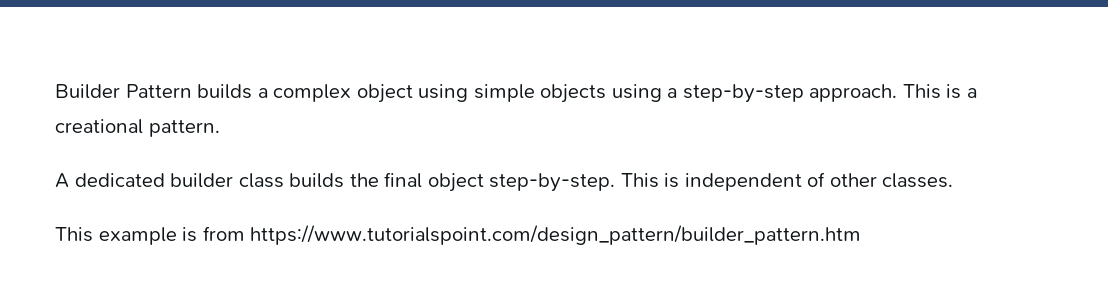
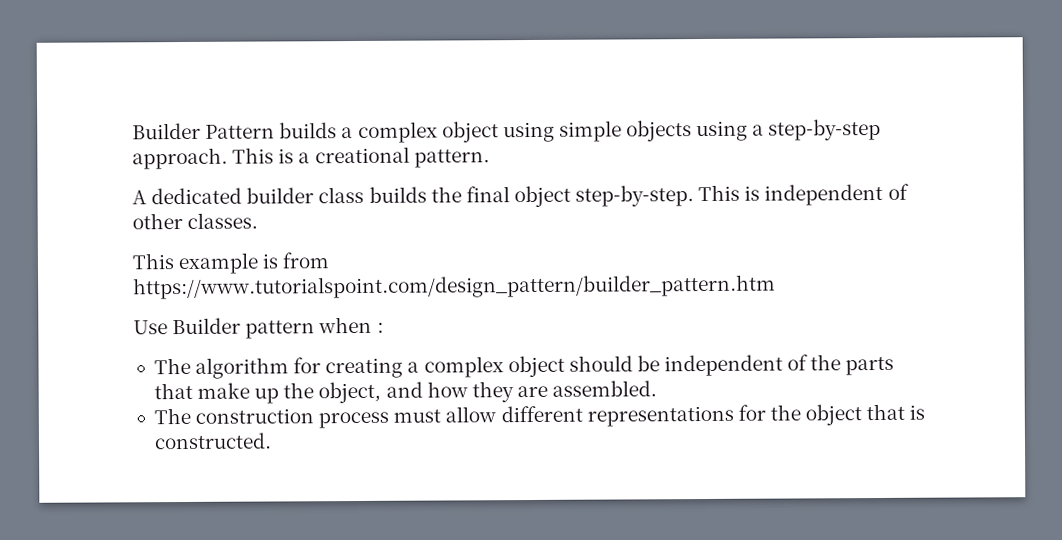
(862, 235) none -> [133,316,384,339] [153,354,895,379] [153,380,658,404] [153,403,926,429] [153,432,272,450] // Use Builder pattern when : // The algorithm for creating a complex object should be independent of the parts that make up the object, and how they are assembled. // The construction process must allow different representations for the object that is constructed.

